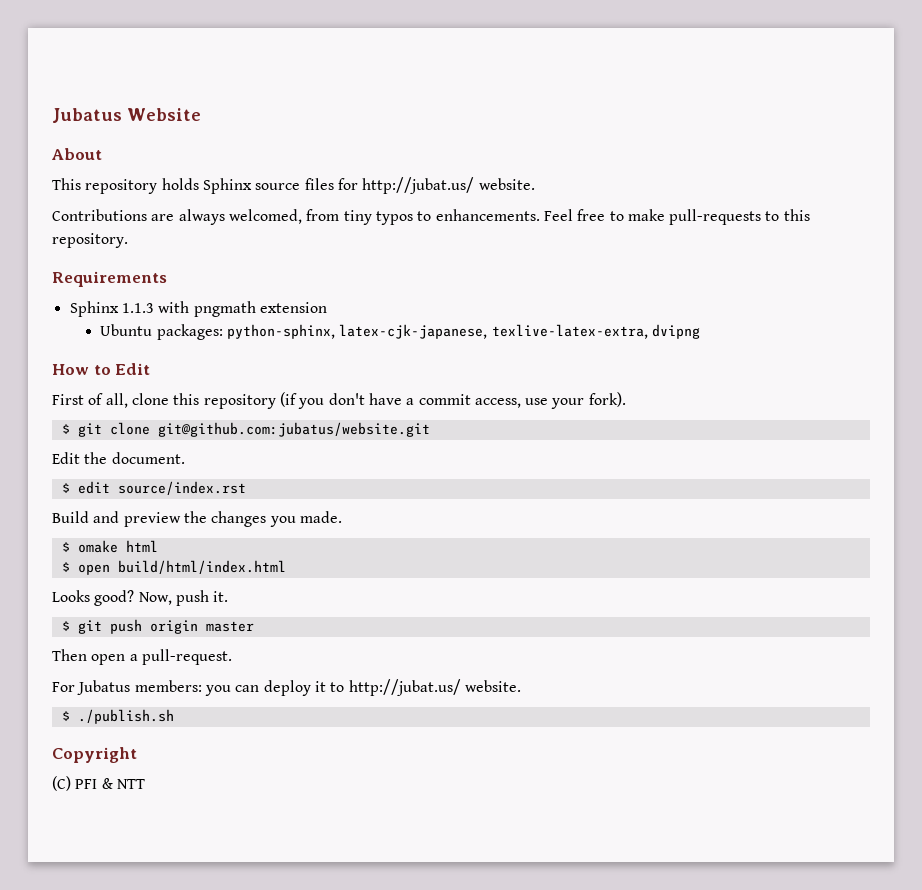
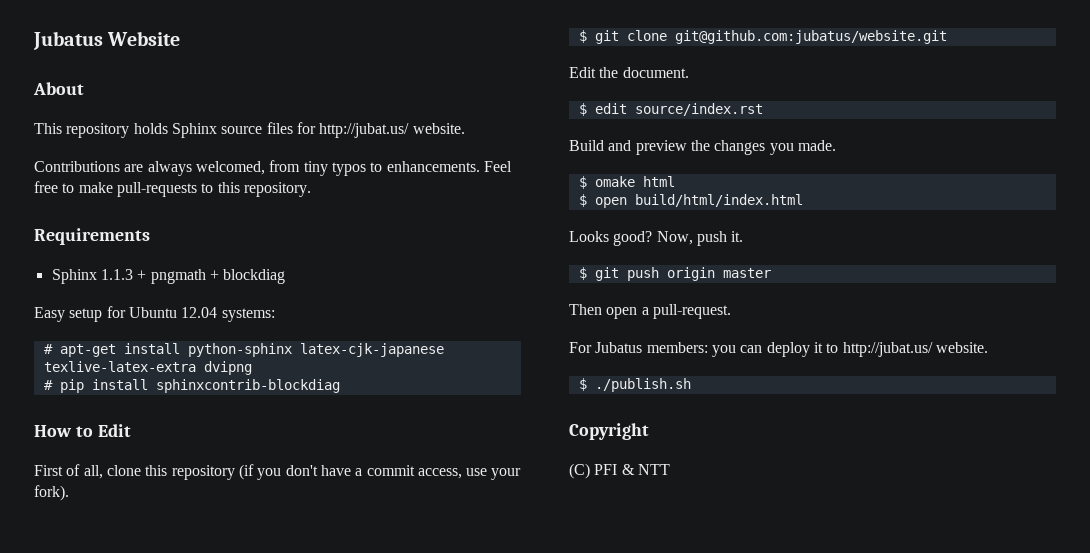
[158,301,327,317] [100,324,700,340] with pngmath extension // Ubuntu packages: python-sphinx, latex-cjk-japanese, texlive-latex-extra, dvipng -> [137,269,286,284] [34,306,275,322] [43,343,444,357] [43,361,252,375] [43,379,340,393] + pngmath + blockdiag // Easy setup for Ubuntu 12.04 systems: // # apt-get install python-sphinx latex-cjk-japanese texlive-latex-extra dvipng // # pip install sphinxcontrib-blockdiag

